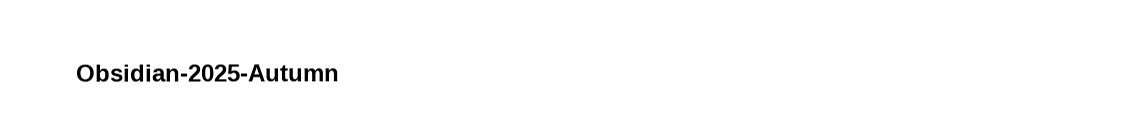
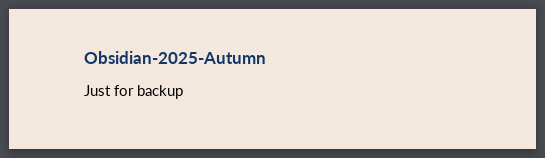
(340, 73) none -> [84,85,183,99] // Just for backup

